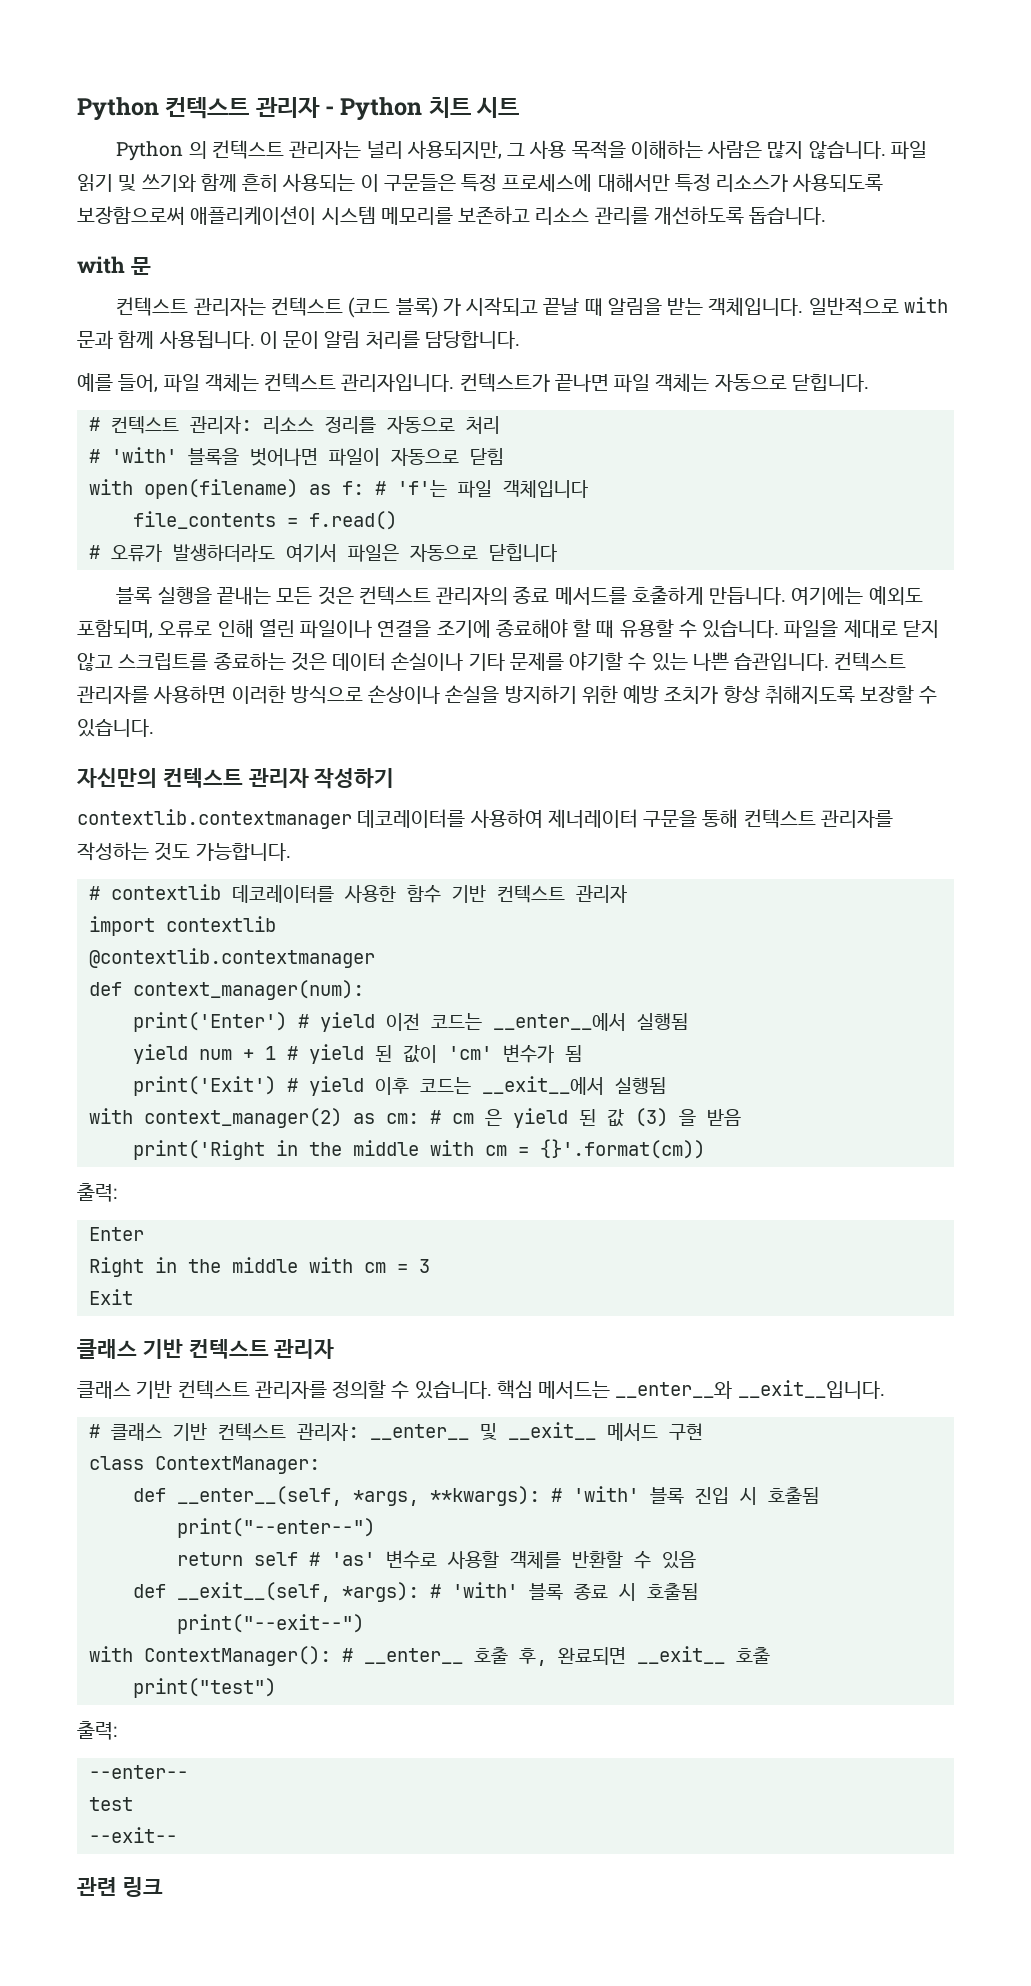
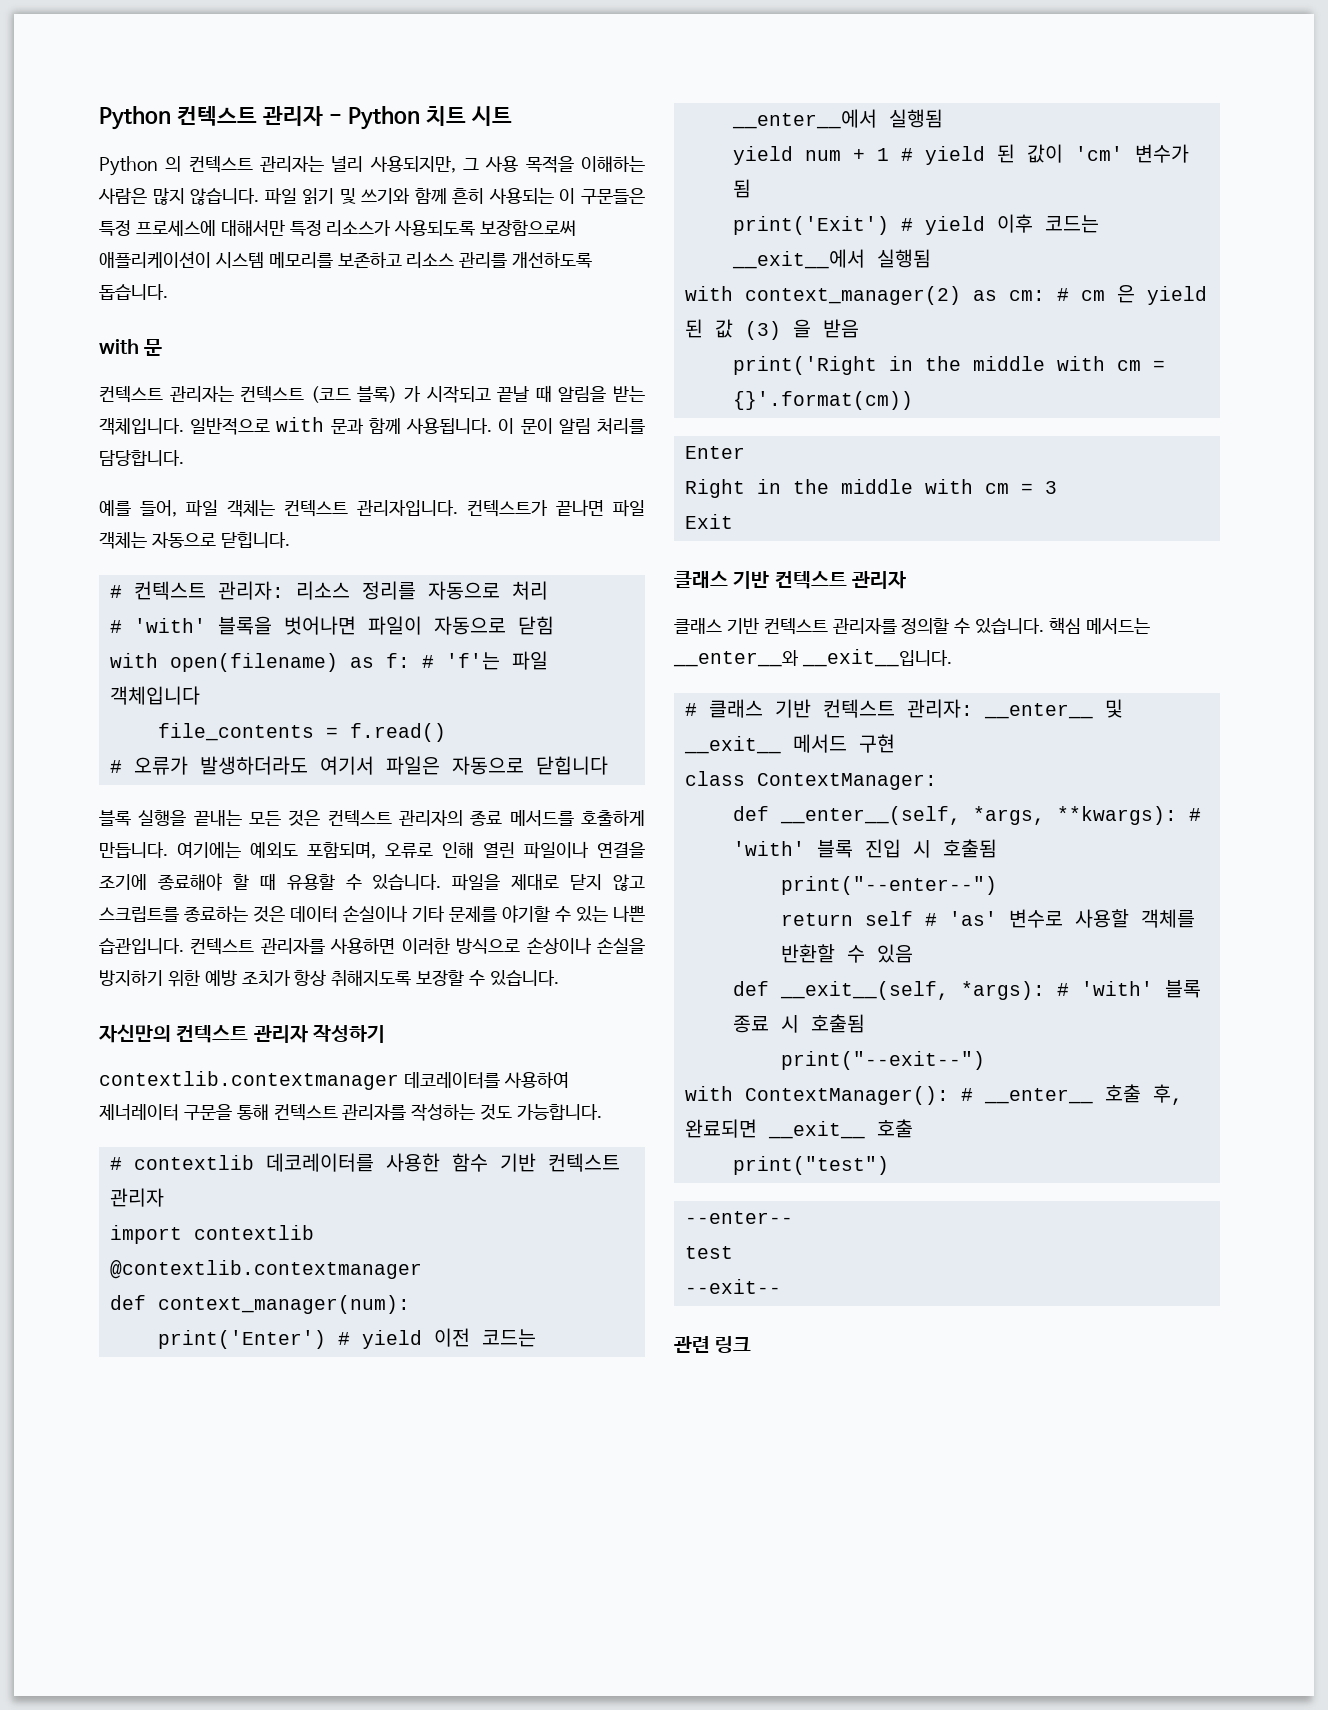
[77,1183,117,1202] // 출력: -> (913, 400) none
[77,1721,117,1740] // 출력: -> (889, 1165) none

